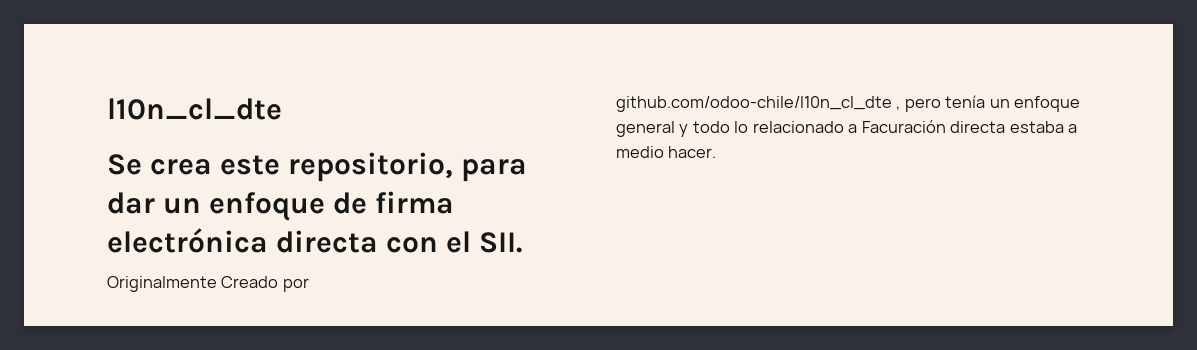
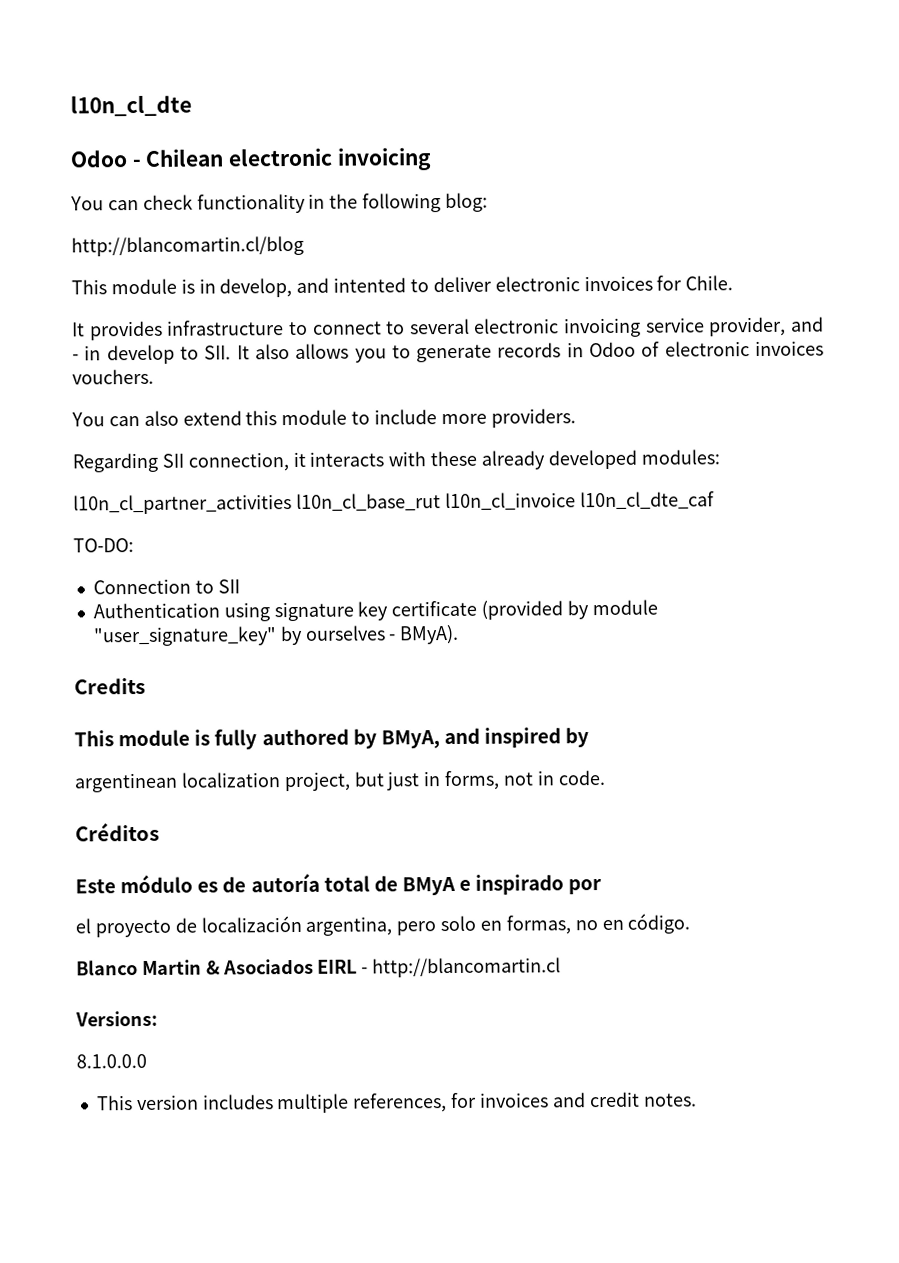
[107,152,528,182] [107,191,455,221] [107,228,523,253] [107,276,309,292] [616,95,1081,112] [616,120,1078,137] [616,146,717,158] Se crea este repositorio, para dar un enfoque de firma electrónica directa con el SII. // Originalmente Creado por github.com/odoo-chile/l10n_cl_dte , pero tenía un enfoque general y todo lo relacionado a Facuración directa estaba a medio hacer. -> [70,147,432,171] [70,192,489,214] [71,235,304,257] [71,275,734,298] [71,316,824,341] [72,340,824,365] [72,368,154,385] [71,408,576,428] [72,449,720,473] [73,491,715,515] [73,538,134,553] [92,578,240,595] [92,599,658,622] [92,624,460,647] [74,677,146,695] [74,727,590,750] [74,769,605,793] [75,822,160,842] [75,873,603,896] [75,913,691,938] [76,957,562,978] [75,1010,158,1027] [76,1053,147,1069] [95,1091,697,1114] Odoo - Chilean electronic invoicing // You can check functionality in the following blog: // http://blancomartin.cl/blog // This module is in develop, and intented to deliver electronic invoices for Chile. // It provides infrastructure to connect to several electronic invoicing service provider, and - in develop to SII. It also allows you to generate records in Odoo of electronic invoices vouchers. // You can also extend this module to include more providers. // Regarding SII connection, it interacts with these already developed modules: // l10n_cl_partner_activities l10n_cl_base_rut l10n_cl_invoice l10n_cl_dte_caf // TO-DO: // Connection to SII // Authentication using signature key certificate (provided by module "user_signature_key" by ourselves - BMyA). // Credits // This module is fully authored by BMyA, and inspired by // argentinean localization project, but just in forms, not in code. // Créditos // Este módulo es de autoría total de BMyA e inspirado por // el proyecto de localización argentina, pero solo en formas, no en código. // Blanco Martin & Asociados EIRL - http://blancomartin.cl // Versions: // 8.1.0.0.0 // This version includes multiple references, for invoices and credit notes.

